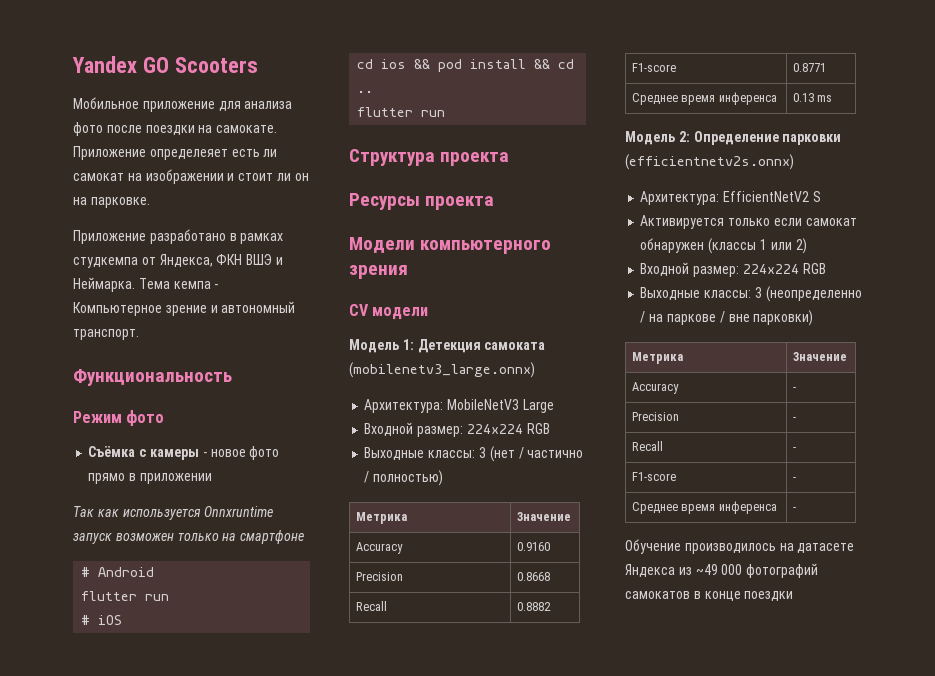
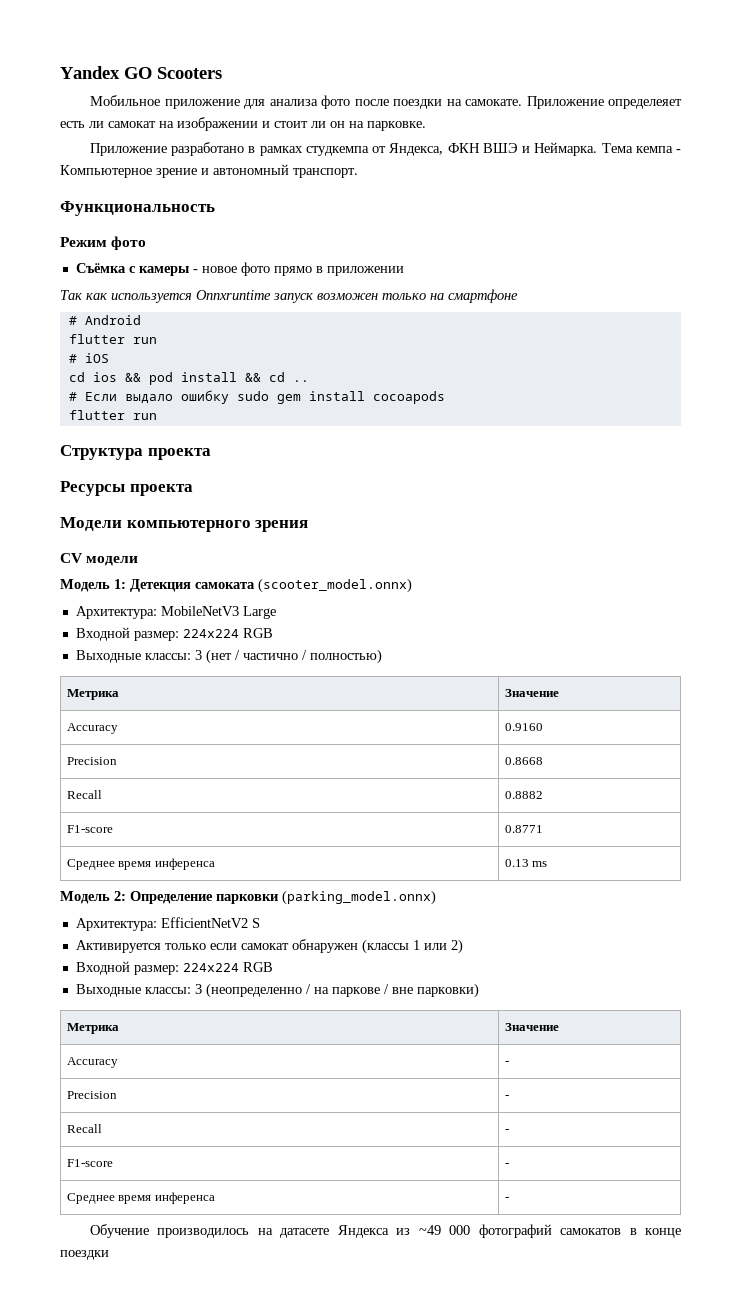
(374, 92) none -> [68,390,445,404] // # Если выдало ошибку sudo gem install cocoapods
[349,362,535,378] (mobilenetv3_large.onnx) -> [258,578,412,593] (scooter_model.onnx)
[625,154,794,170] (efficientnetv2s.onnx) -> [282,890,436,905] (parking_model.onnx)

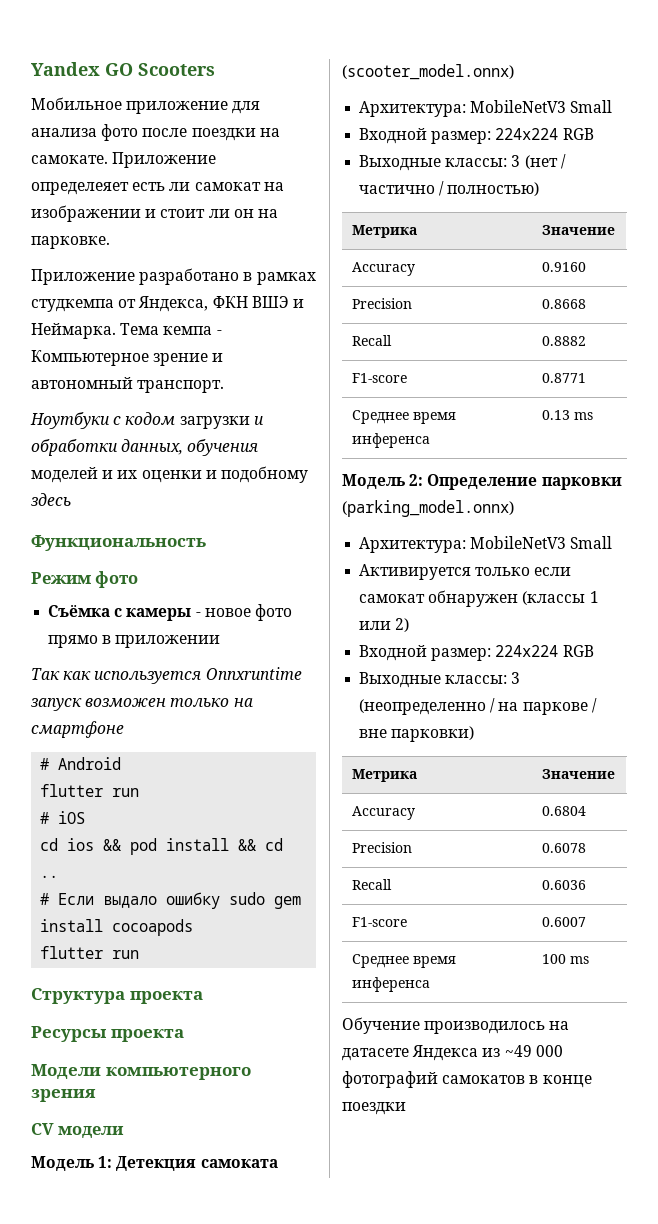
(358, 173) none -> [30,412,264,429] [31,439,259,456] [31,466,308,483] [31,493,71,506] // Ноутбуки с кодом загрузки и обработки данных, обучения моделей и их оценки и подобному здесь
[242,606,276,619] Large -> [570,100,613,113] Small
[160,917,260,928] EfficientNetV2 S -> [470,536,613,549] MobileNetV3 Small
[504,1061,509,1065] [66,1091,117,1099] [504,1095,509,1099] [66,1124,102,1133] [504,1129,509,1133] [66,1159,113,1167] [504,1163,509,1167] [66,1192,215,1204] [504,1197,509,1201] - // Precision | - // Recall | - // F1-score | - // Среднее время инференса | - -> [541,806,586,816] [351,842,412,853] [541,843,586,853] [351,879,392,890] [541,880,586,890] [351,917,407,927] [541,917,586,927] [351,954,456,968] [351,977,430,992] [541,954,589,964] 0.6804 // Precision | 0.6078 // Recall | 0.6036 // F1-score | 0.6007 // Среднее время инференса | 100 ms

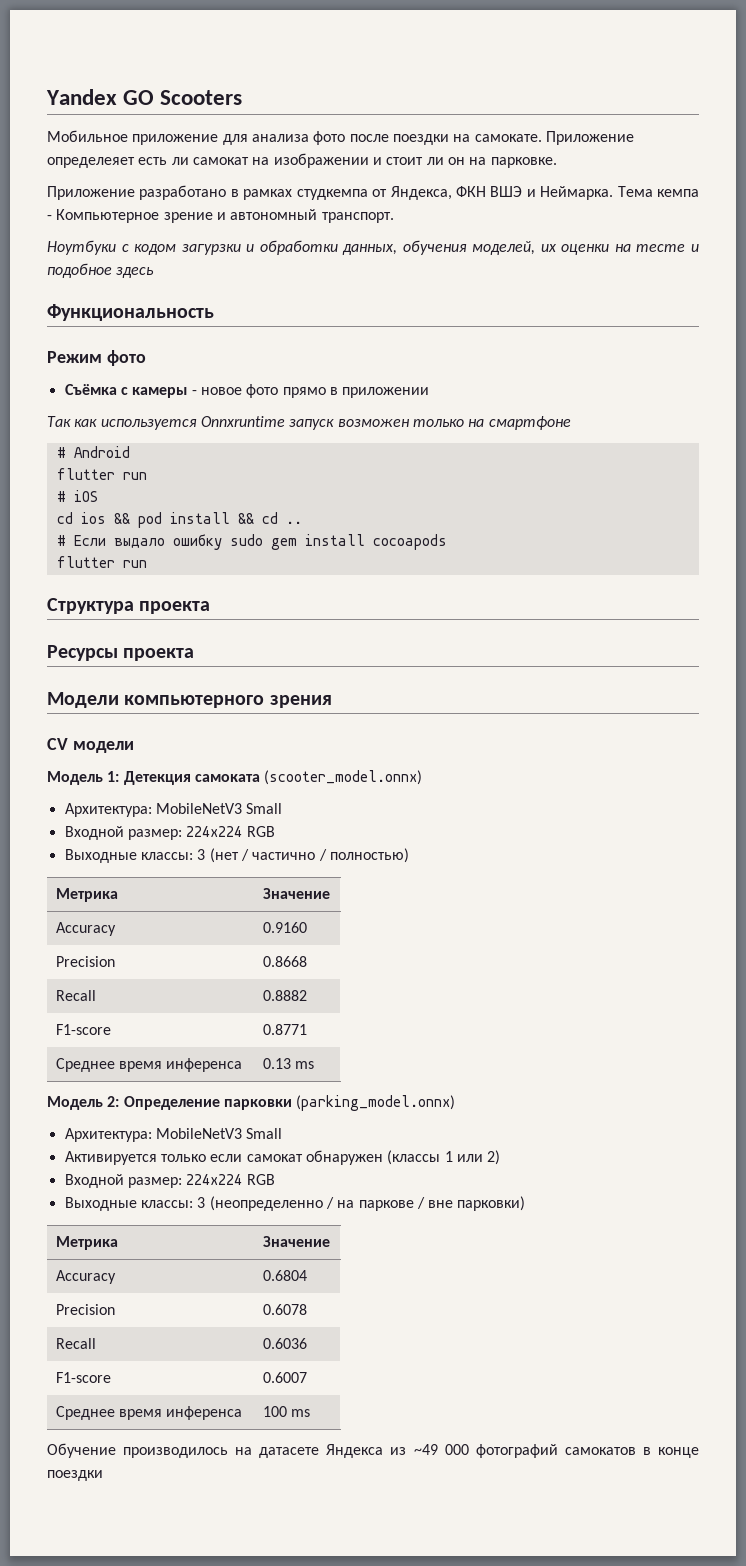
[179,416,250,429] загрузки -> [181,244,241,255] загурзки
[31,466,308,483] моделей и их оценки и подобному -> [472,241,700,255] [47,263,112,278] моделей, их оценки на тесте и подобное

